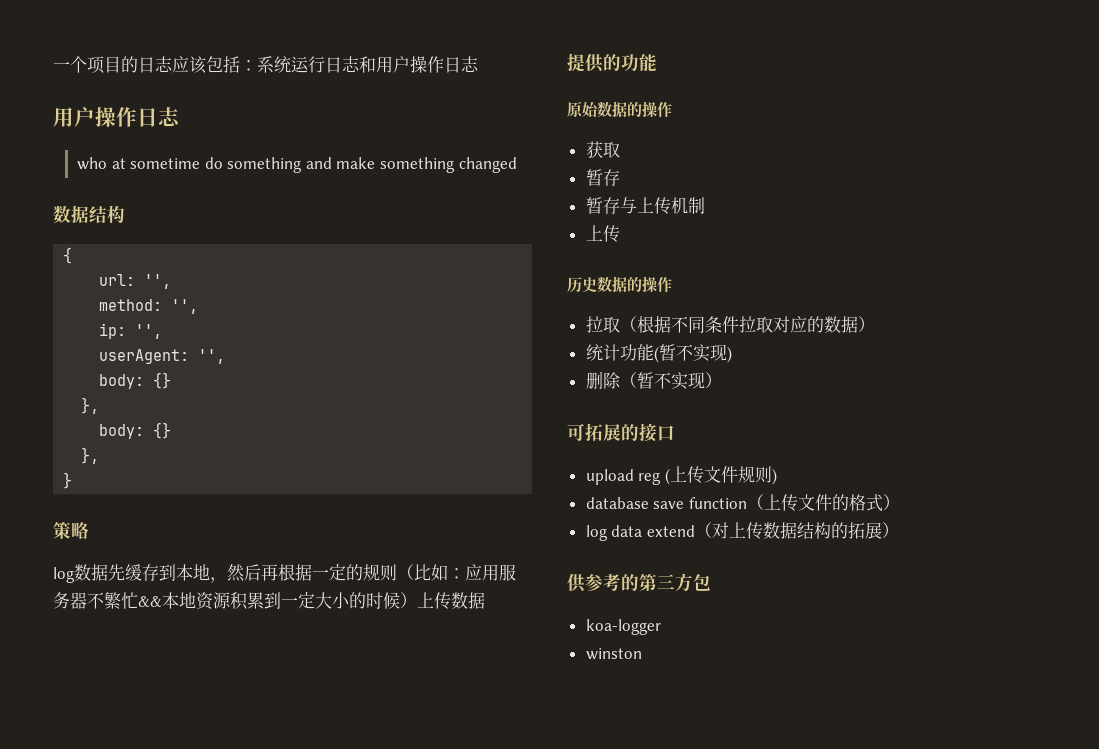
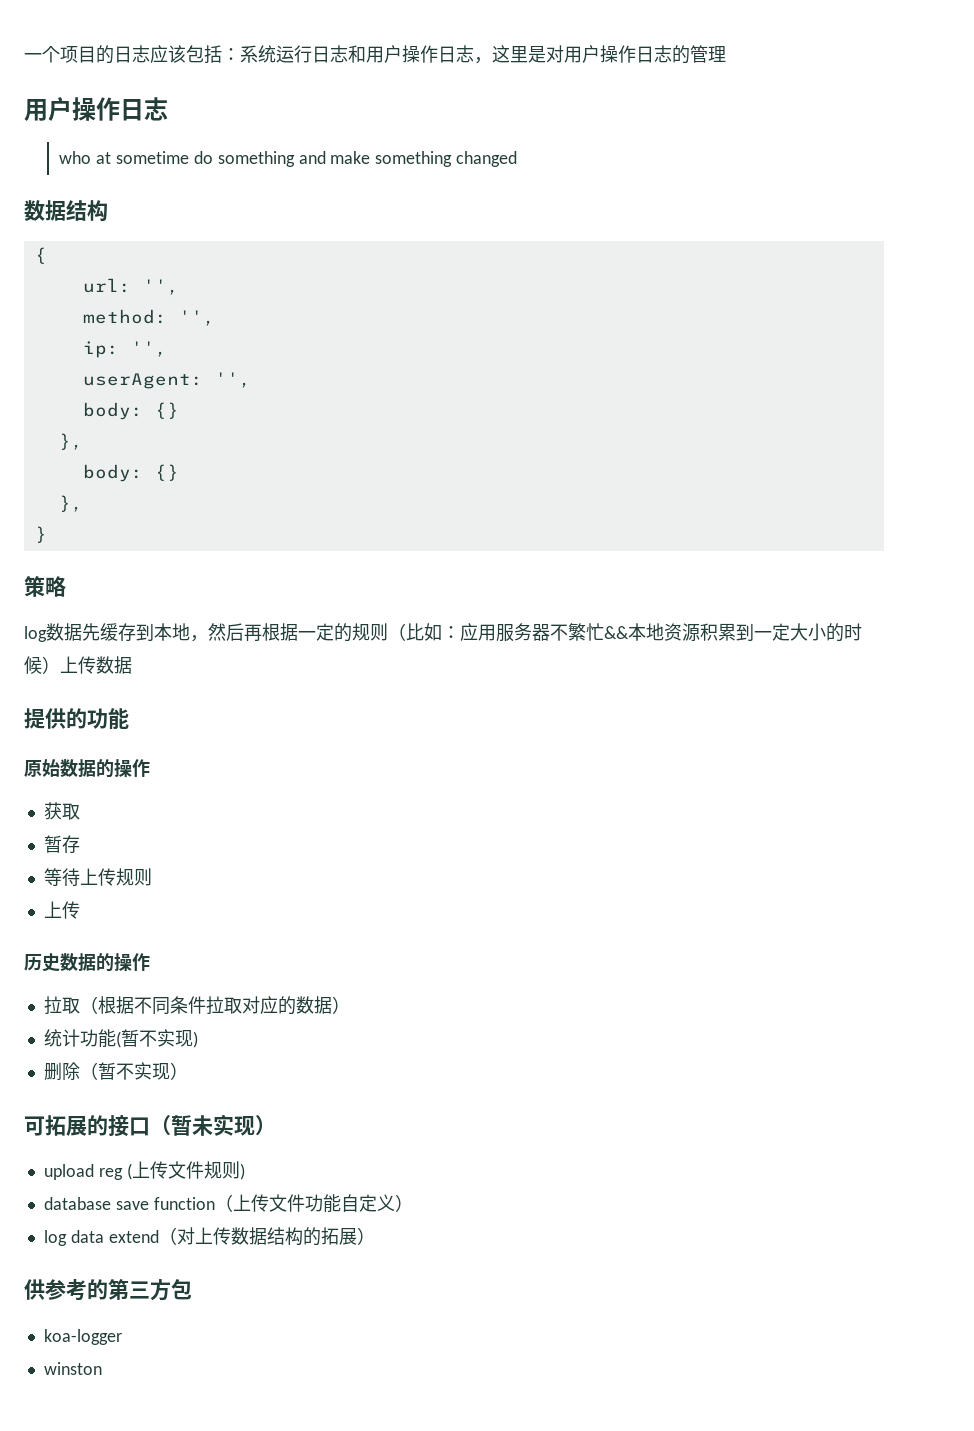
(479, 64) none -> [474,45,726,64] ，这里是对用户操作日志的管理
[585,197,705,215] 暂存与上传机制 -> [43,868,152,887] 等待上传规则
(675, 433) none -> [150,1114,276,1136] （暂未实现）
[831,494,883,512] 的格式 -> [304,1194,395,1213] 功能自定义

